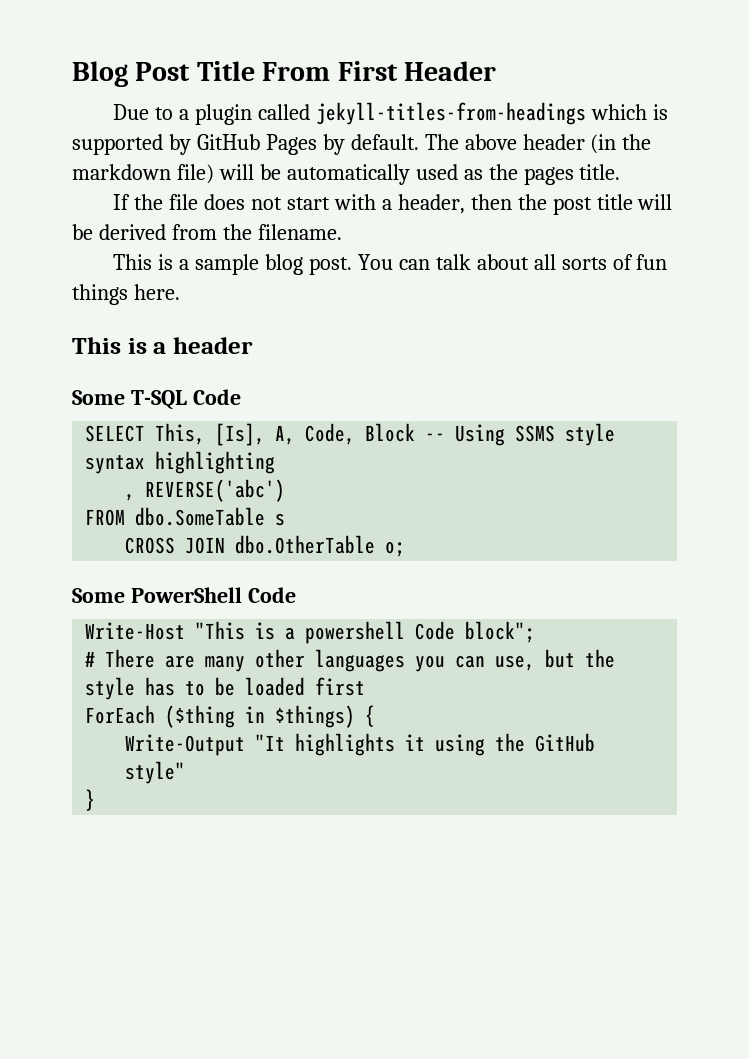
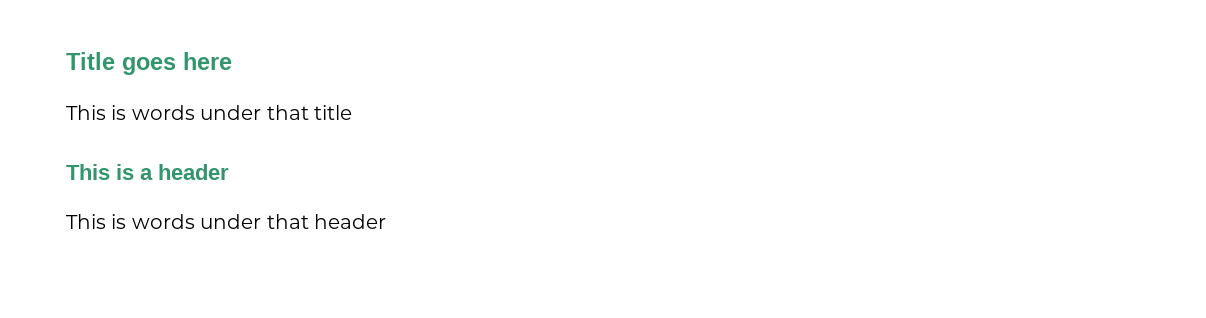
[72,61,497,87] [113,102,668,125] [72,134,652,155] [72,164,621,185] [113,194,673,215] [72,224,342,240] [113,254,668,275] [72,284,180,305] [72,337,253,354] [72,389,241,410] [85,423,616,446] [85,451,276,474] [125,479,286,502] [85,507,286,526] [125,535,406,557] [72,587,296,603] [85,621,536,644] [85,649,616,672] [85,677,366,700] [85,705,376,728] [125,733,596,756] [125,761,186,784] [85,789,96,811] Blog Post Title From First Header // Due to a plugin called jekyll-titles-from-headings which is supported by GitHub Pages by default. The above header (in the markdown file) will be automatically used as the pages title. // If the file does not start with a header, then the post title will be derived from the filename. // This is a sample blog post. You can talk about all sorts of fun things here. // This is a header // Some T-SQL Code // SELECT This, [Is], A, Code, Block -- Using SSMS style syntax highlighting // , REVERSE('abc') // FROM dbo.SomeTable s // CROSS JOIN dbo.OtherTable o; // Some PowerShell Code // Write-Host "This is a powershell Code block"; // # There are many other languages you can use, but the style has to be loaded first // ForEach ($thing in $things) { // Write-Output "It highlights it using the GitHub style" // } -> [66,52,232,75] [66,105,352,120] [66,164,229,180] [66,214,386,229] Title goes here // This is words under that title // This is a header // This is words under that header

